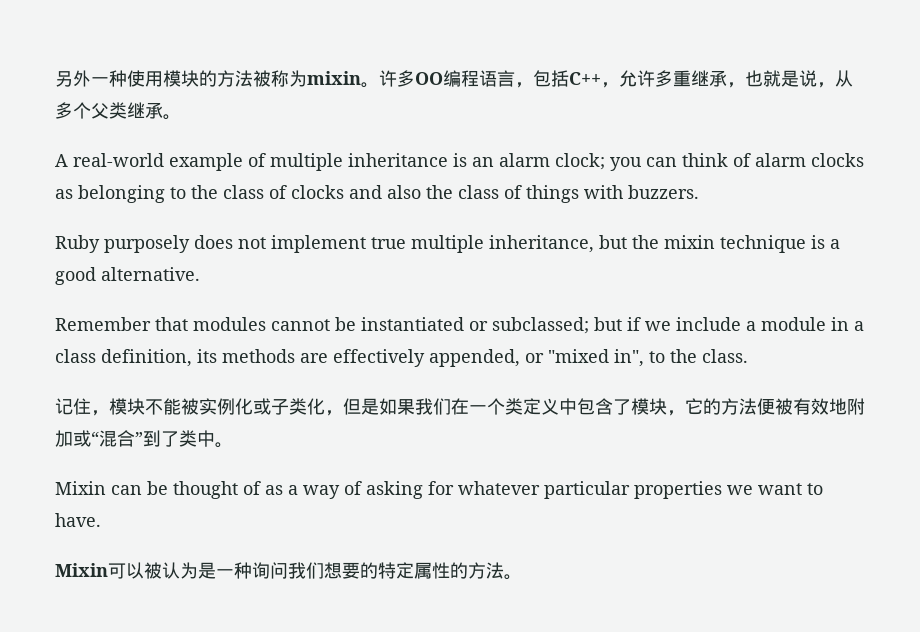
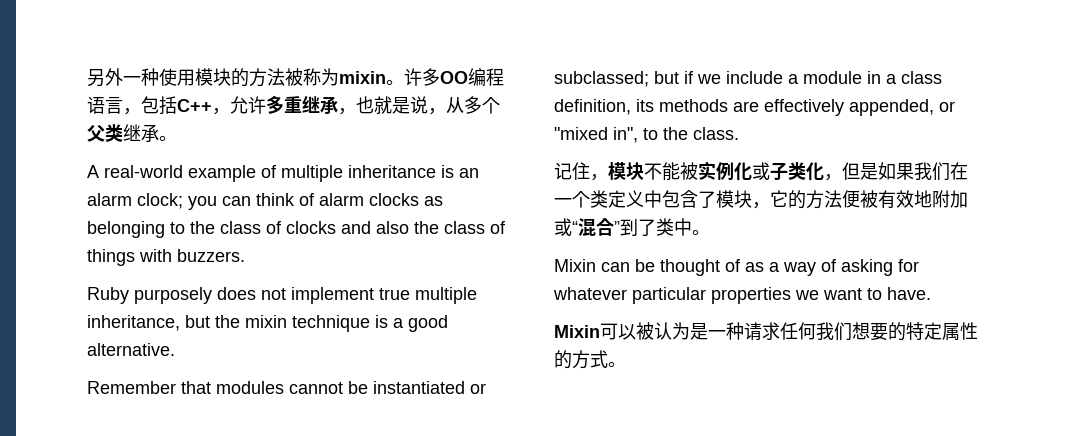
[252,562,288,579] 询问 -> [744,322,816,341] 请求任何
[486,562,504,579] 法 -> [590,350,608,368] 式

